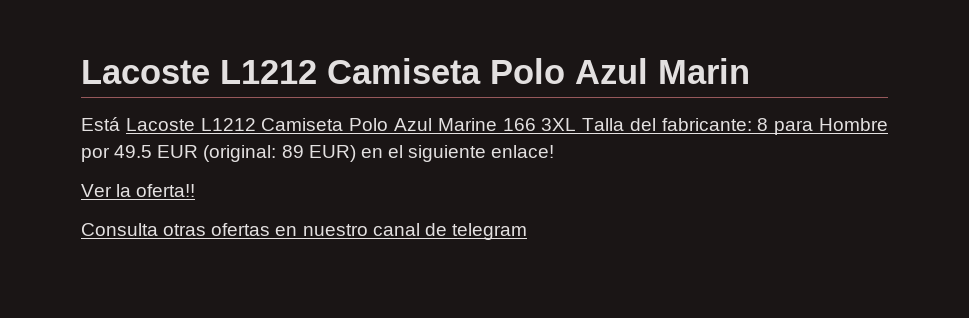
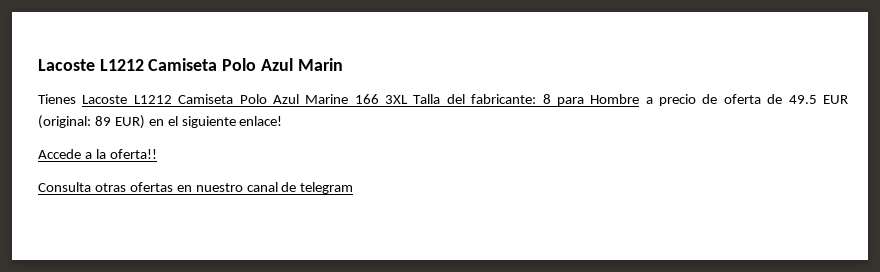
[81,117,120,131] Está -> [38,94,76,104] Tienes
[81,147,110,162] por -> [645,94,783,106] a precio de oferta de
[81,184,112,197] Ver -> [38,149,92,159] Accede a

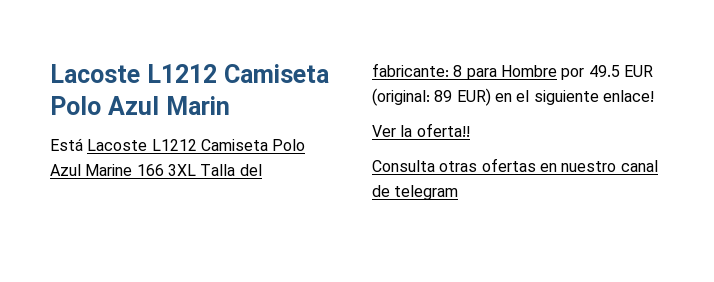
[38,94,76,104] Tienes -> [50,138,83,151] Está
[645,94,783,106] a precio de oferta de -> [561,68,585,80] por
[38,149,92,159] Accede a -> [372,125,396,137] Ver

